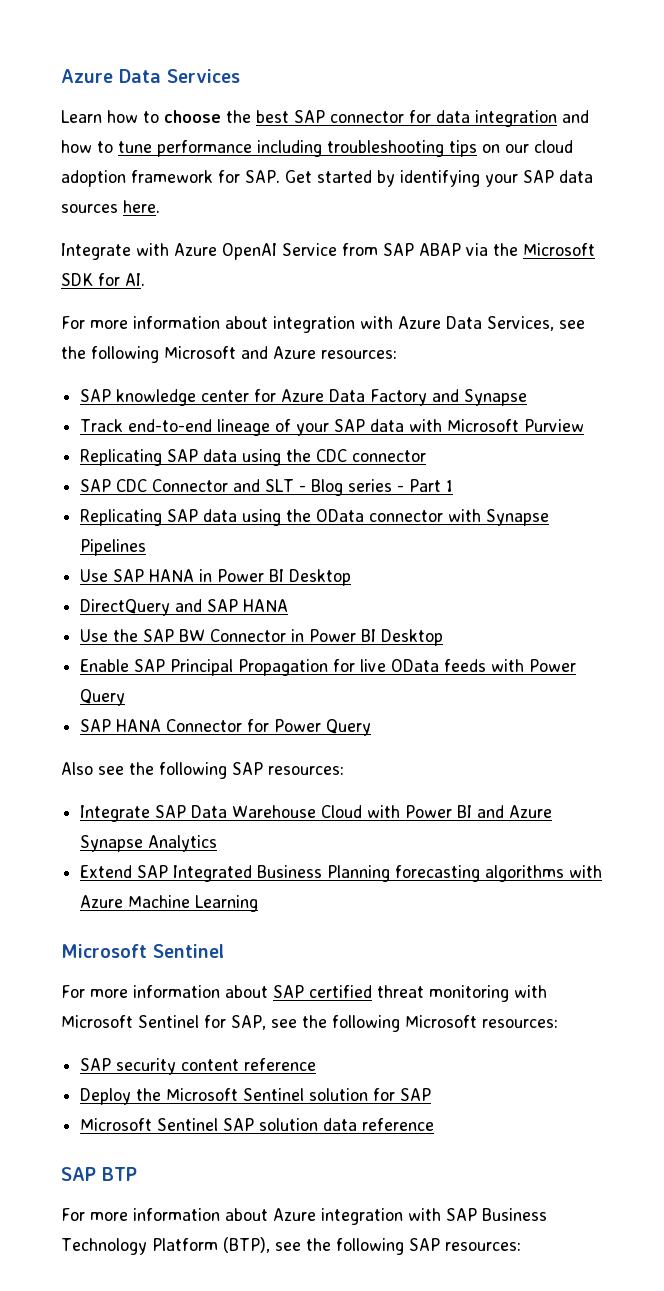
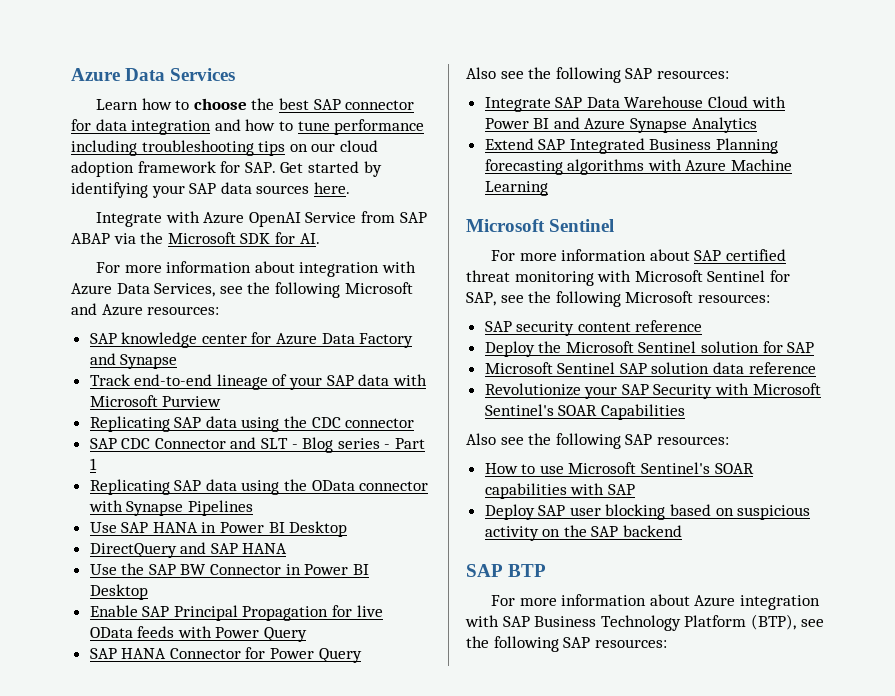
(435, 1124) none -> [484,383,821,399] [484,404,685,420] [466,433,729,449] [484,462,754,474] [484,483,635,499] [484,504,811,520] [484,525,683,541] // Revolutionize your SAP Security with Microsoft Sentinel's SOAR Capabilities // Also see the following SAP resources: // How to use Microsoft Sentinel's SOAR capabilities with SAP // Deploy SAP user blocking based on suspicious activity on the SAP backend

